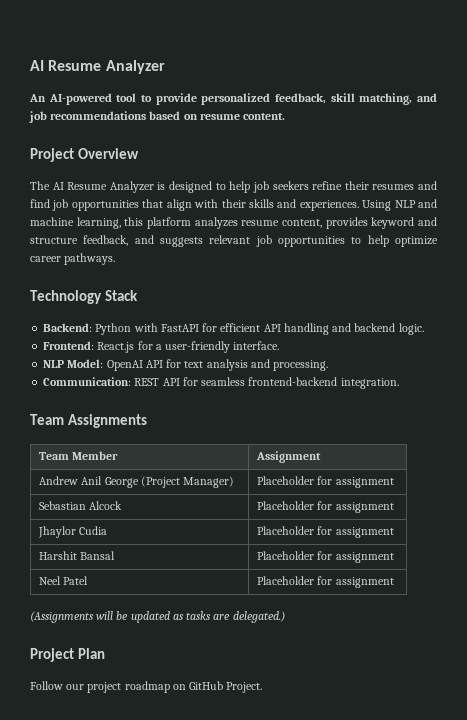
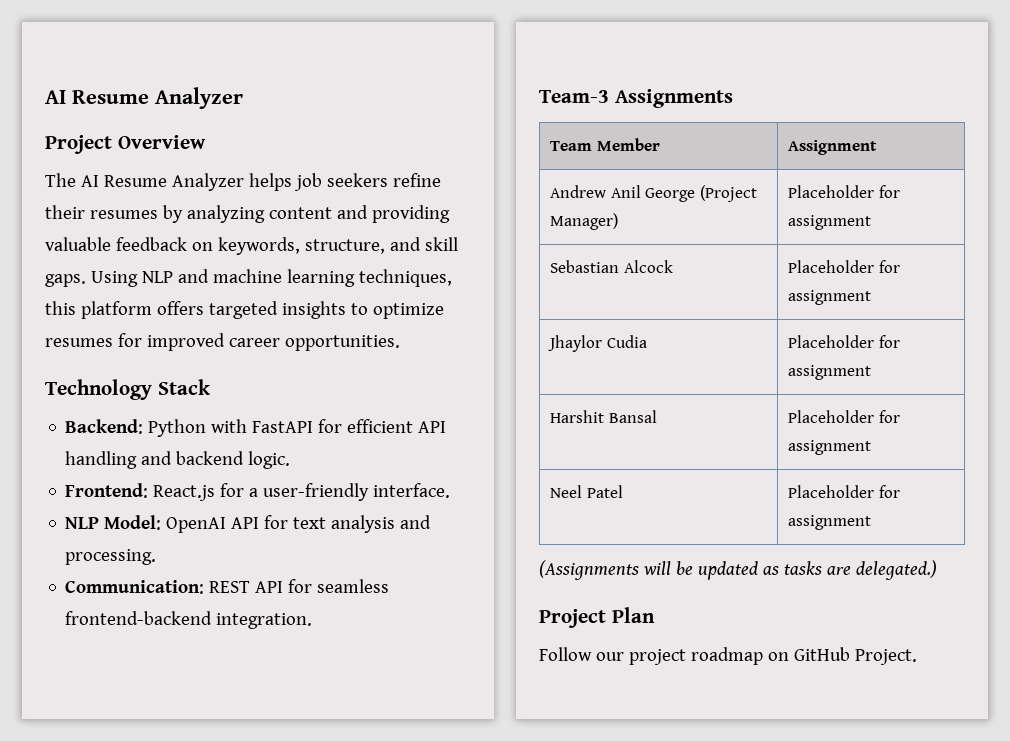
[30,60,165,74] [29,93,437,105] [29,111,286,123] AI Resume Analyzer // An AI-powered tool to provide personalized feedback, skill matching, and job recommendations based on resume content. -> [45,87,243,109] AI Resume Analyzer
[157,181,251,193] is designed to help -> [248,173,292,191] helps
[418,181,438,190] [30,199,437,211] [30,217,437,229] [30,235,438,247] [30,253,116,265] and find job opportunities that align with their skills and experiences. Using NLP and machine learning, this platform analyzes resume content, provides keyword and structure feedback, and suggests relevant job opportunities to help optimize career pathways. -> [162,205,450,223] [45,237,458,255] [45,269,452,287] [45,301,444,319] [45,333,400,351] by analyzing content and providing valuable feedback on keywords, structure, and skill gaps. Using NLP and machine learning techniques, this platform offers targeted insights to optimize resumes for improved career opportunities.
[30,414,64,425] Team -> [539,90,609,103] Team-3

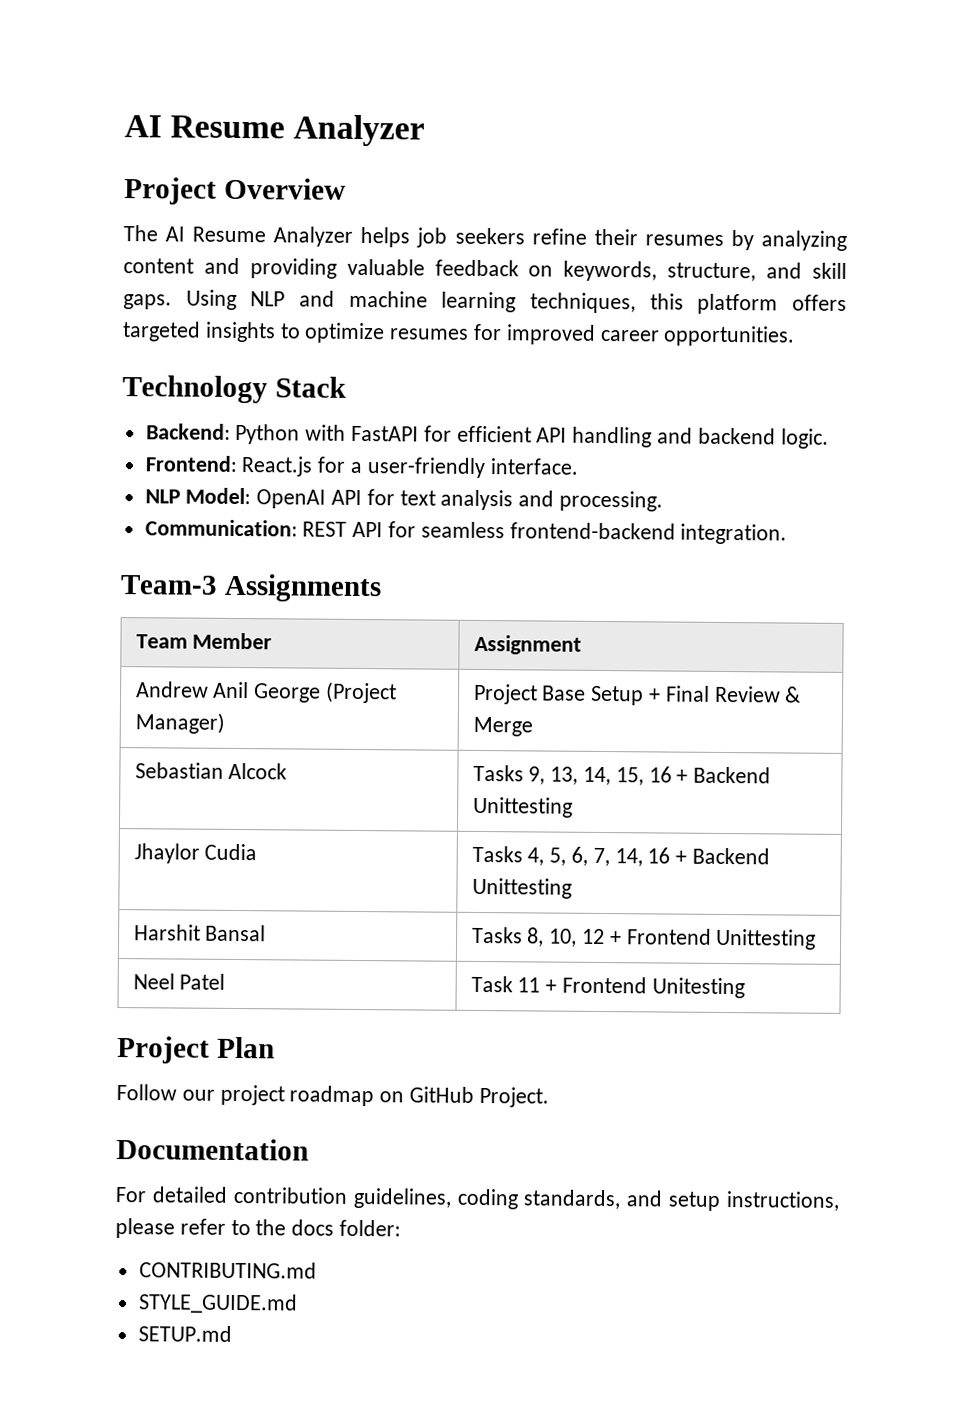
[788,185,900,198] [788,215,872,230] [550,260,673,273] [788,260,900,273] [788,290,872,305] [548,335,647,352] [788,335,900,348] [788,365,872,380] [550,410,657,423] [788,410,900,423] [788,440,872,455] [550,485,623,498] [788,485,900,498] [788,515,872,530] [539,560,937,580] Placeholder for assignment // Sebastian Alcock | Placeholder for assignment // Jhaylor Cudia | Placeholder for assignment // Harshit Bansal | Placeholder for assignment // Neel Patel | Placeholder for assignment // (Assignments will be updated as tasks are delegated.) -> [472,683,802,706] [472,716,533,737] [134,762,288,780] [472,764,772,786] [472,796,573,818] [133,843,258,864] [471,845,771,867] [471,877,572,899] [133,924,267,942] [471,926,817,950] [132,973,226,990] [470,975,745,999] Project Base Setup + Final Review & Merge // Sebastian Alcock | Tasks 9, 13, 14, 15, 16 + Backend Unittesting // Jhaylor Cudia | Tasks 4, 5, 6, 7, 14, 16 + Backend Unittesting // Harshit Bansal | Tasks 8, 10, 12 + Frontend Unittesting // Neel Patel | Task 11 + Frontend Unitesting
(917, 657) none -> [116,1138,309,1161] [115,1186,839,1211] [115,1218,402,1239] [138,1261,317,1279] [137,1293,298,1314] [137,1325,232,1342] // Documentation // For detailed contribution guidelines, coding standards, and setup instructions, please refer to the docs folder: // CONTRIBUTING.md // STYLE_GUIDE.md // SETUP.md

